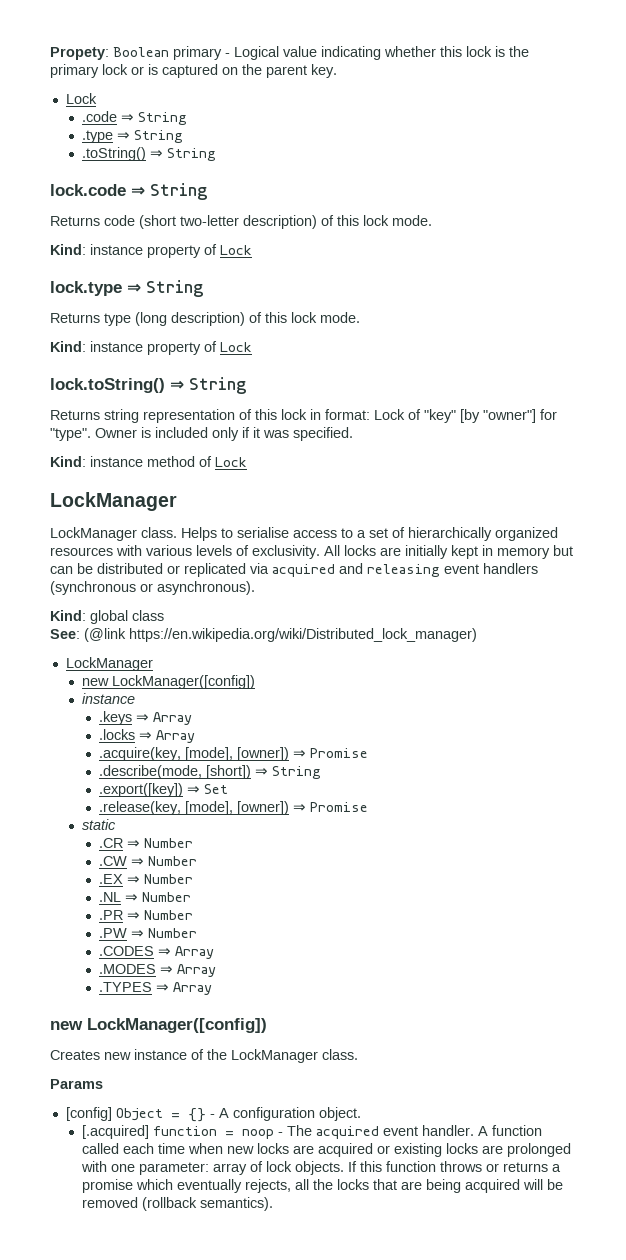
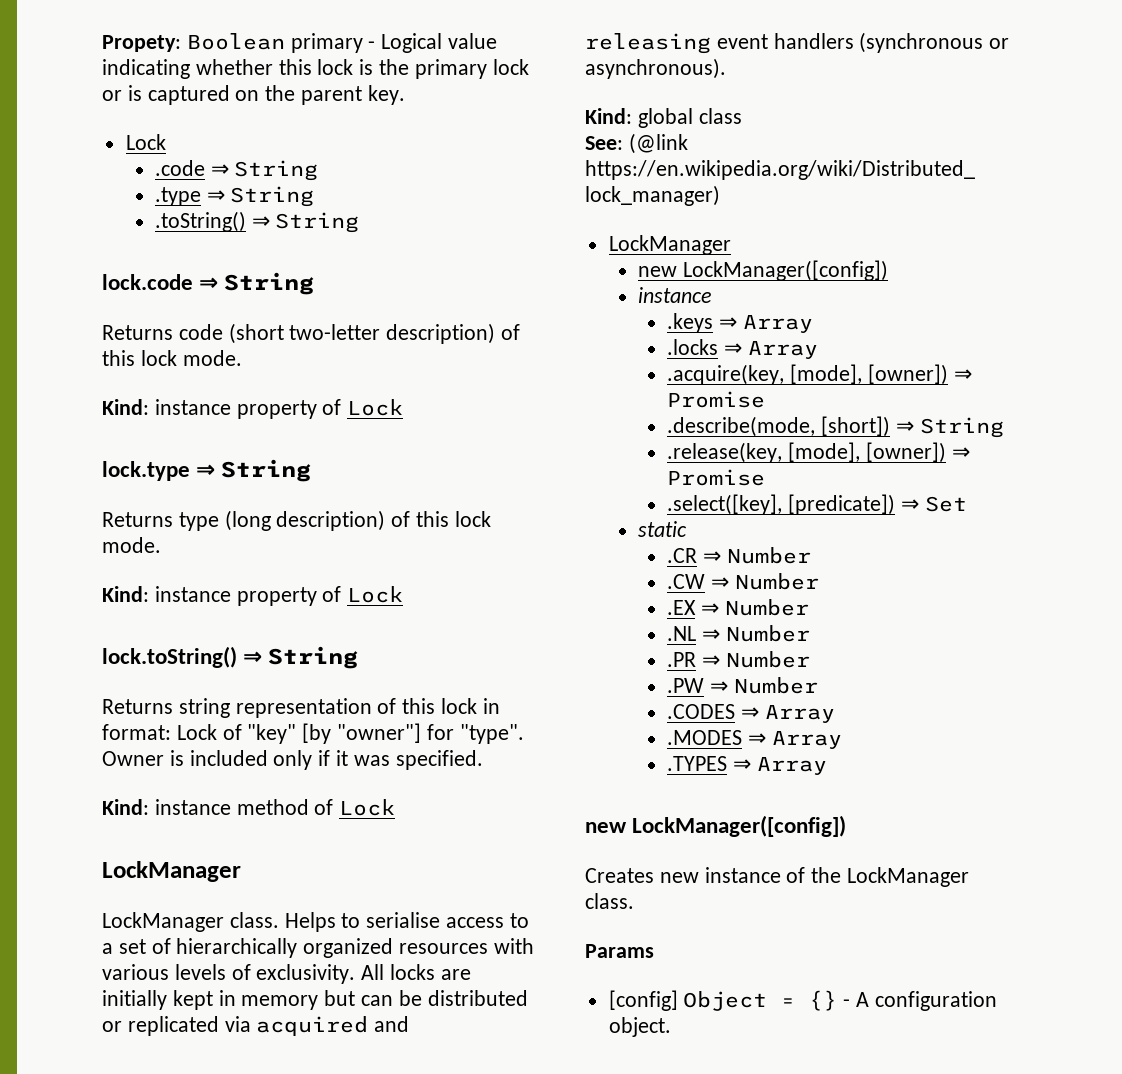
[98,783,228,797] // .export([key]) ⇒ Set -> (1004, 427) none
(368, 807) none -> [667,494,967,515] // .select([key], [predicate]) ⇒ Set
[82,1125,543,1139] [82,1143,572,1157] [81,1161,562,1175] [82,1179,564,1193] [82,1197,274,1211] // [.acquired] function = noop - The acquired event handler. A function called each time when new locks are acquired or existing locks are prolonged with one parameter: array of lock objects. If this function throws or returns a promise which eventually rejects, all the locks that are being acquired will be removed (rollback semantics). -> (671, 1027) none

